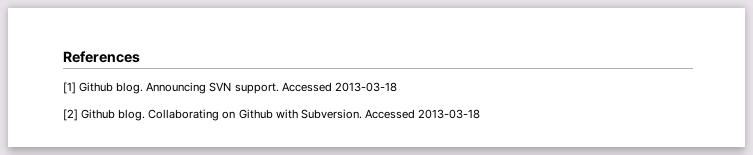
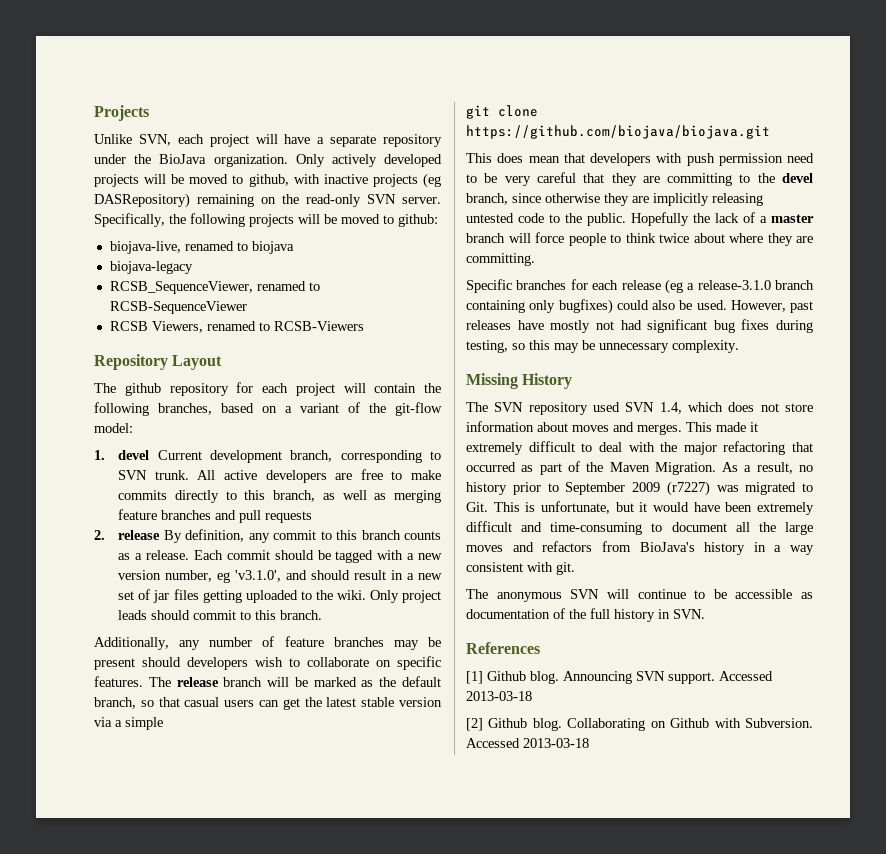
(63, 57) none -> [94,105,149,121] [94,134,442,147] [94,154,442,167] [94,173,441,188] [94,193,441,208] [94,213,438,227] [109,241,294,254] [109,261,193,274] [109,281,320,294] [109,301,247,314] [109,321,364,333] [94,354,223,370] [94,382,441,396] [94,402,442,416] [94,423,133,433] [94,450,441,463] [118,469,441,483] [118,490,441,503] [118,509,313,523] [94,529,441,543] [118,550,442,563] [118,570,442,583] [118,589,441,603] [118,610,323,620] [94,636,441,650] [94,656,441,670] [94,676,441,687] [94,697,443,710] [94,717,163,730] [466,105,538,119] [466,125,770,139] [466,153,814,166] [466,172,813,186] [466,193,763,206] [466,212,814,226] [466,232,813,246] [466,253,535,266] [466,279,814,294] [466,299,813,314] [466,319,813,333] [466,340,739,353] [466,373,573,389] [466,402,813,415] [466,421,758,435] [466,441,813,455] [466,461,813,475] [466,481,813,496] [466,501,814,515] [466,521,813,535] [466,541,814,555] [466,562,575,575] [466,589,813,602] [466,608,705,622] Projects // Unlike SVN, each project will have a separate repository under the BioJava organization. Only actively developed projects will be moved to github, with inactive projects (eg DASRepository) remaining on the read-only SVN server. Specifically, the following projects will be moved to github: // biojava-live, renamed to biojava // biojava-legacy // RCSB_SequenceViewer, renamed to RCSB-SequenceViewer // RCSB Viewers, renamed to RCSB-Viewers // Repository Layout // The github repository for each project will contain the following branches, based on a variant of the git-flow model: // 1. devel Current development branch, corresponding to SVN trunk. All active developers are free to make commits directly to this branch, as well as merging feature branches and pull requests // 2. release By definition, any commit to this branch counts as a release. Each commit should be tagged with a new version number, eg 'v3.1.0', and should result in a new set of jar files getting uploaded to the wiki. Only project leads should commit to this branch. // Additionally, any number of feature branches may be present should developers wish to collaborate on specific features. The release branch will be marked as the default branch, so that casual users can get the latest stable version via a simple // git clone https://github.com/biojava/biojava.git // This does mean that developers with push permission need to be very careful that they are committing to the devel branch, since otherwise they are implicitly releasing untested code to the public. Hopefully the lack of a master branch will force people to think twice about where they are committing. // Specific branches for each release (eg a release-3.1.0 branch containing only bugfixes) could also be used. However, past releases have mostly not had significant bug fixes during testing, so this may be unnecessary complexity. // Missing History // The SVN repository used SVN 1.4, which does not store information about moves and merges. This made it extremely difficult to deal with the major refactoring that occurred as part of the Maven Migration. As a result, no history prior to September 2009 (r7227) was migrated to Git. This is unfortunate, but it would have been extremely difficult and time-consuming to document all the large moves and refactors from BioJava's history in a way consistent with git. // The anonymous SVN will continue to be accessible as documentation of the full history in SVN. //

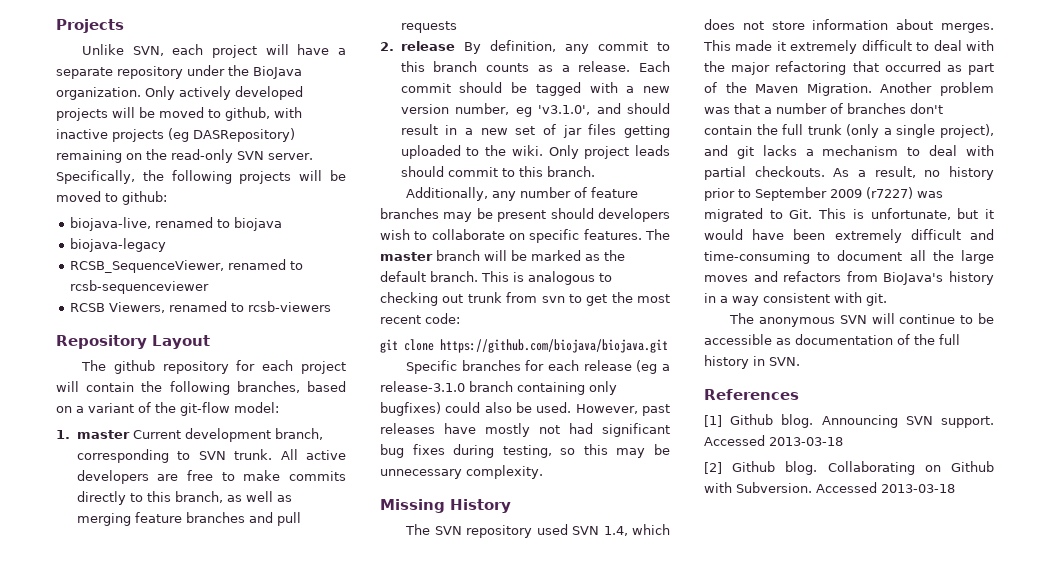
[109,301,247,314] RCSB-SequenceViewer -> [70,280,210,294] rcsb-sequenceviewer
[273,321,364,331] RCSB-Viewers -> [248,301,332,312] rcsb-viewers
[118,450,150,460] devel -> [76,430,130,439] master
[176,677,219,687] release -> [380,252,433,261] master
[94,697,443,710] [94,717,163,730] [466,105,538,119] [466,125,770,139] [466,153,814,166] [466,172,813,186] [466,193,763,206] [466,212,814,226] [466,232,813,246] [466,253,535,266] branch, so that casual users can get the latest stable version via a simple // git clone https://github.com/biojava/biojava.git // This does mean that developers with push permission need to be very careful that they are committing to the devel branch, since otherwise they are implicitly releasing untested code to the public. Hopefully the lack of a master branch will force people to think twice about where they are committing. -> [430,271,612,285] [380,292,670,306] [380,313,460,324] [380,339,668,353] branch. This is analogous to checking out trunk from svn to get the most recent code: // git clone https://github.com/biojava/biojava.git
[572,422,634,432] moves and -> (934, 24) none
(716, 468) none -> [880,82,994,96] [704,103,943,114] [704,124,994,138] [704,145,994,159] [704,166,825,180] Another problem was that a number of branches don't contain the full trunk (only a single project), and git lacks a mechanism to deal with partial checkouts.

